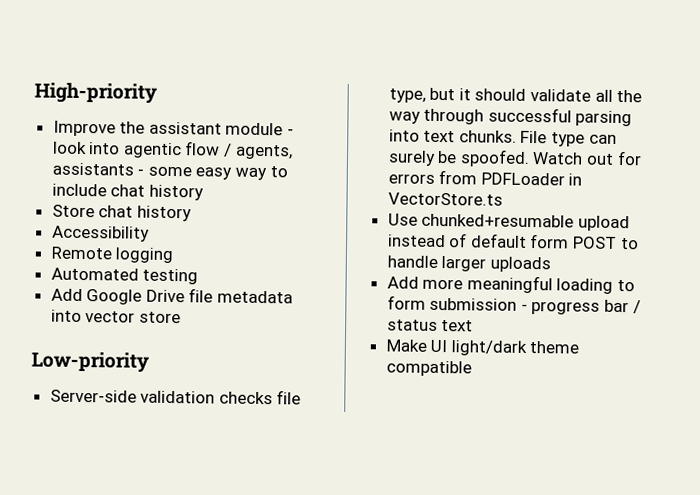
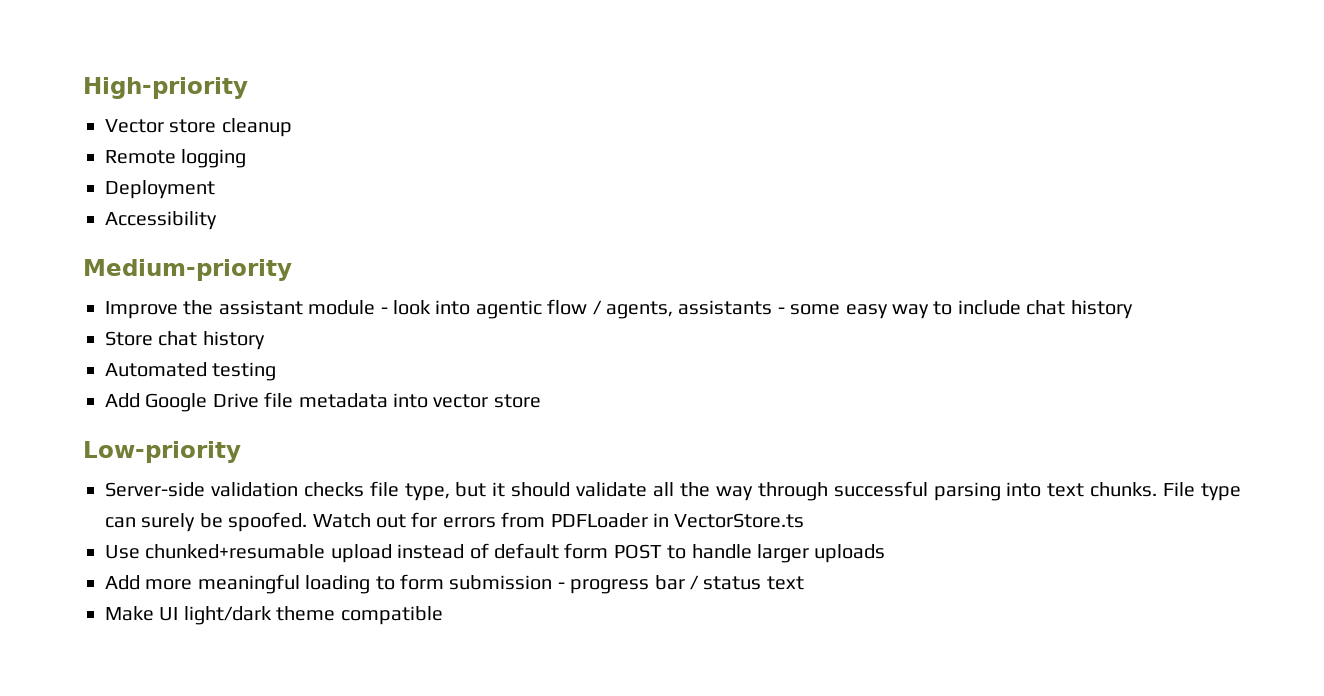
(158, 93) none -> [105,118,292,137] [105,149,247,168] [105,180,215,199] [105,211,217,230] [83,259,292,281] // Vector store cleanup // Remote logging // Deployment // Accessibility // Medium-priority
[51,225,150,242] [50,246,174,264] // Accessibility // Remote logging -> (265, 340) none

